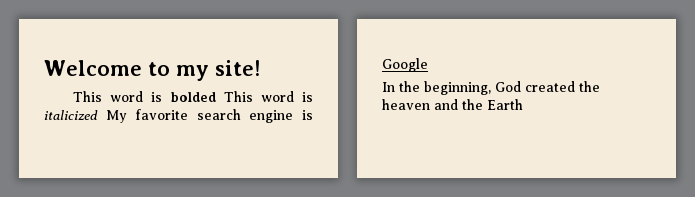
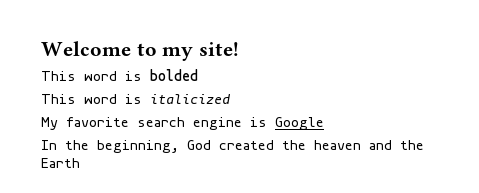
(216, 97) none -> (198, 75) //
(98, 115) none -> (231, 99) //

